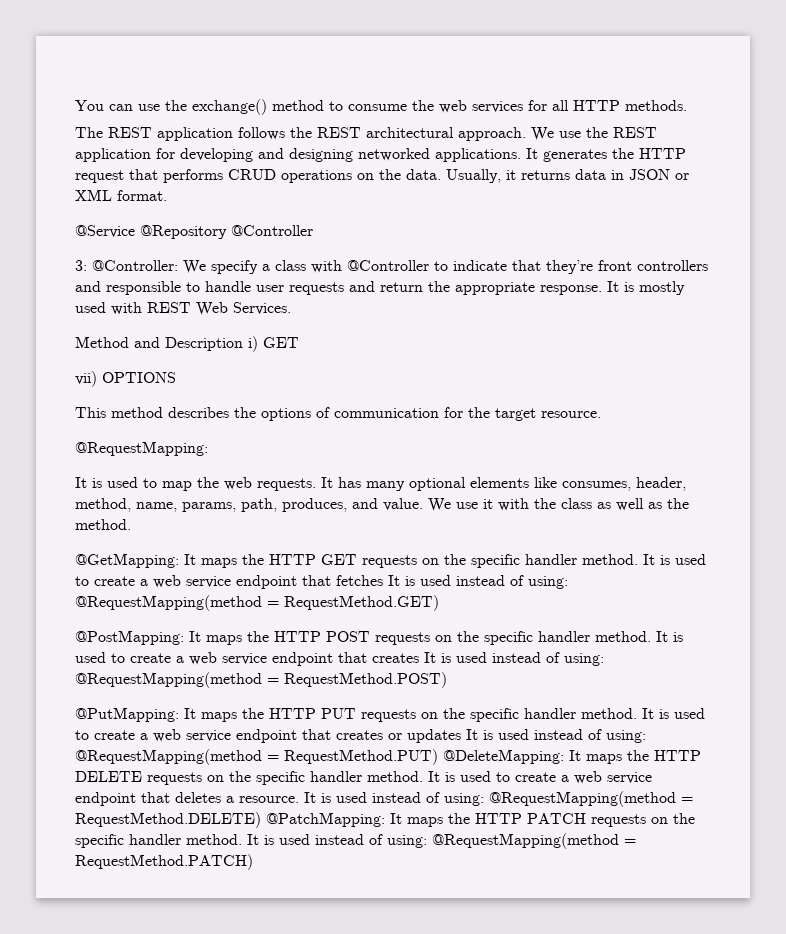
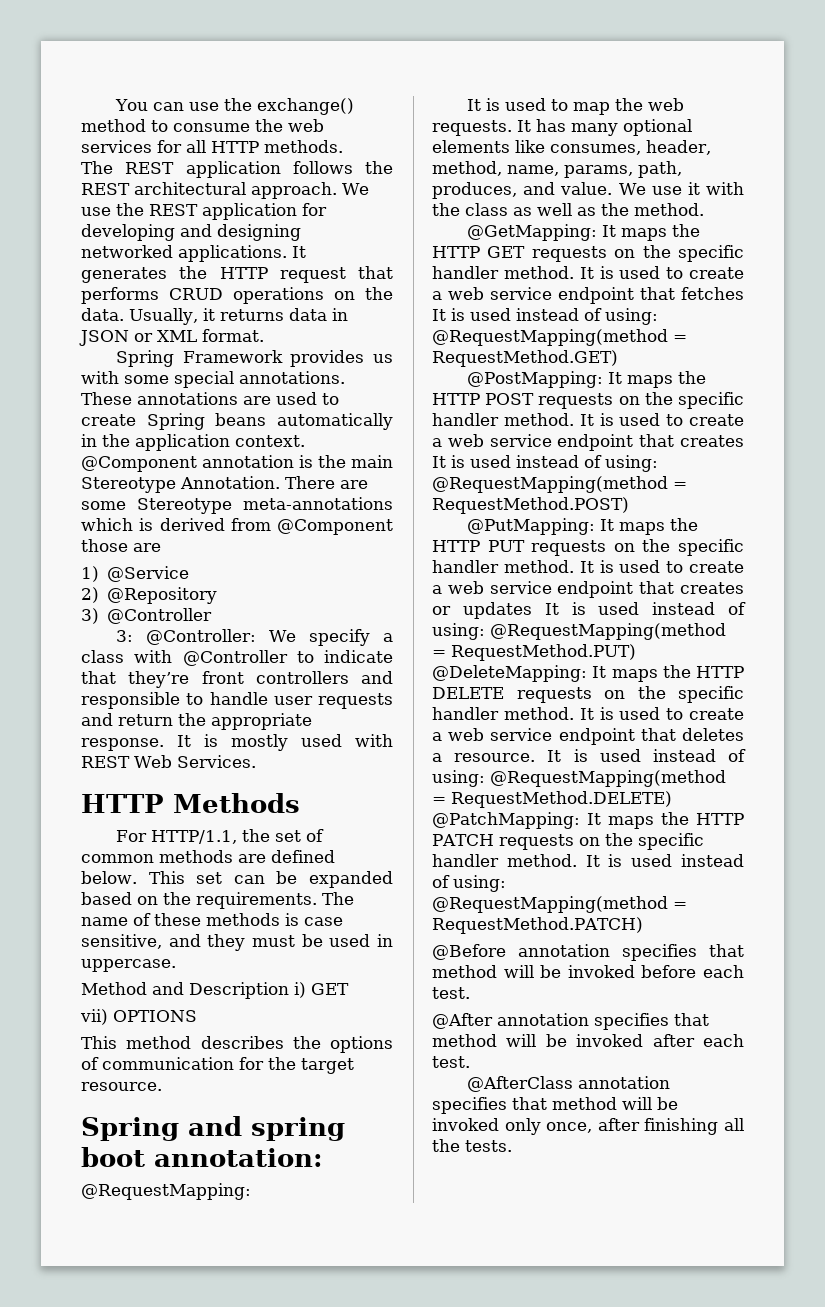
(167, 195) none -> [116,350,393,367] [81,371,345,388] [81,392,339,405] [81,413,393,430] [81,434,305,451] [81,455,393,472] [81,476,368,493] [81,497,393,514] [81,518,393,535] [81,539,161,552] [81,566,99,582] Spring Framework provides us with some special annotations. These annotations are used to create Spring beans automatically in the application context. @Component annotation is the main Stereotype Annotation. There are some Stereotype meta-annotations which is derived from @Component those are // 1)
(135, 231) none -> [81,587,99,603] // 2)
(227, 232) none -> [81,608,99,624] // 3)
(291, 308) none -> [81,793,300,813] [116,829,325,844] [81,850,335,863] [81,871,393,888] [81,892,354,909] [81,913,343,926] [81,934,393,951] [81,959,176,972] // HTTP Methods // For HTTP/1.1, the set of common methods are defined below. This set can be expanded based on the requirements. The name of these methods is case sensitive, and they must be used in uppercase.
(601, 414) none -> [81,1116,345,1141] [81,1147,323,1167] // Spring and spring boot annotation:
(253, 862) none -> [432,944,744,961] [432,965,744,978] [432,987,470,999] [432,1013,709,1030] [432,1034,744,1047] [432,1056,470,1068] [467,1076,671,1092] [432,1097,678,1114] [432,1118,744,1135] [432,1139,512,1152] // @Before annotation specifies that method will be invoked before each test. // @After annotation specifies that method will be invoked after each test. // @AfterClass annotation specifies that method will be invoked only once, after finishing all the tests.

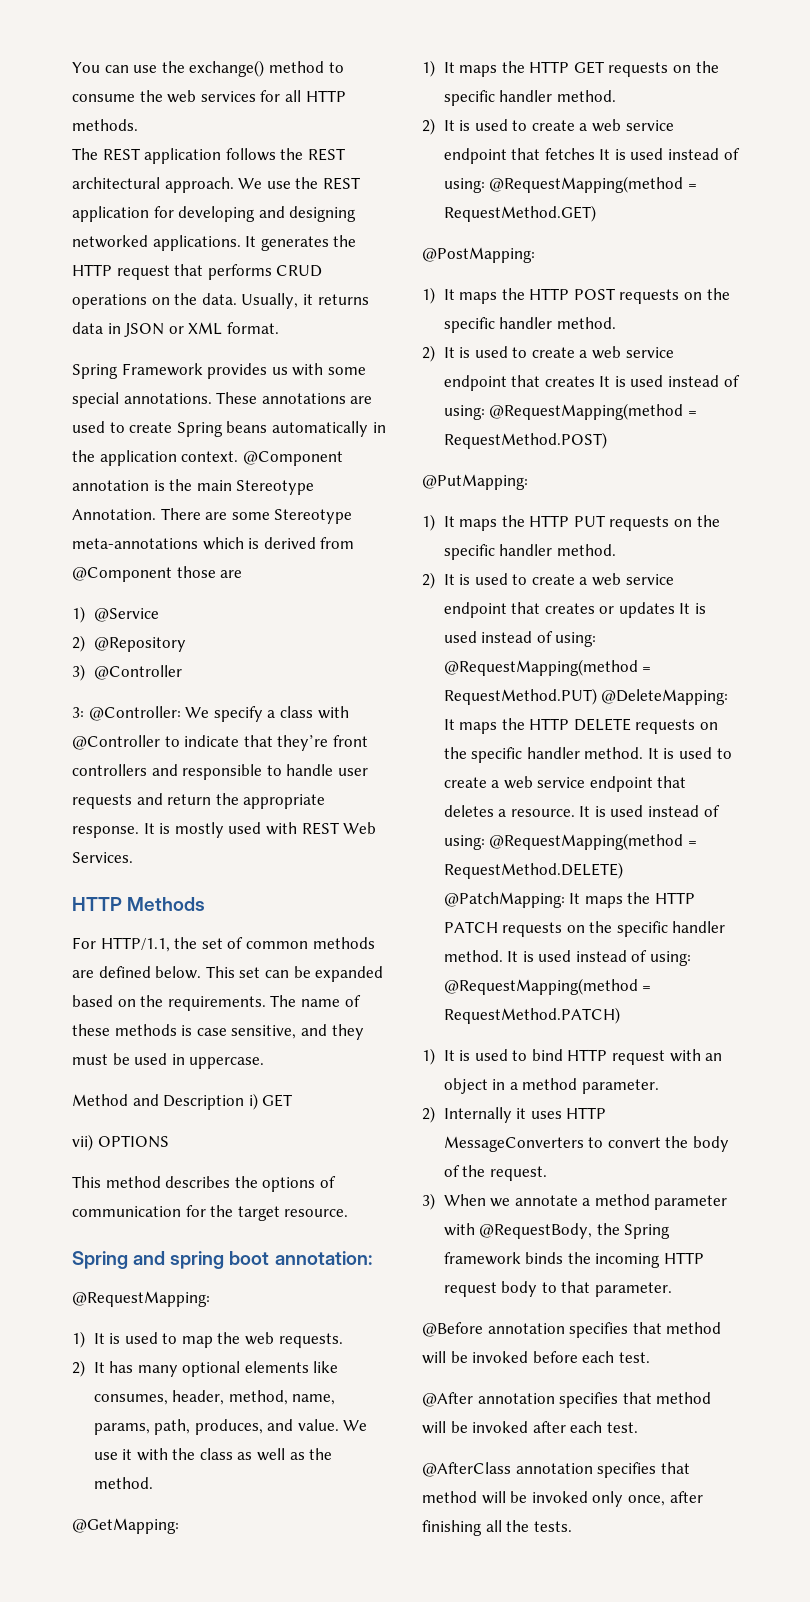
(251, 1191) none -> [72,1331,85,1348] 1)
(512, 128) none -> [72,1360,85,1377] // 2)
(598, 232) none -> [422,60,435,77] // 1)
(574, 272) none -> [422,118,435,135] // 2)
(604, 379) none -> [422,287,435,304] // 1)
(574, 419) none -> [422,345,435,362] // 2)
(596, 526) none -> [422,514,435,531] // 1)
(574, 566) none -> [422,572,435,589] // 2)
(643, 925) none -> [422,1048,723,1065] [443,1078,659,1094] [422,1106,607,1123] [443,1136,729,1152] [443,1165,547,1181] [422,1193,728,1210] [443,1223,671,1239] [443,1252,704,1268] [443,1281,672,1297] // 1) It is used to bind HTTP request with an object in a method parameter. // 2) Internally it uses HTTP MessageConverters to convert the body of the request. // 3) When we annotate a method parameter with @RequestBody, the Spring framework binds the incoming HTTP request body to that parameter.

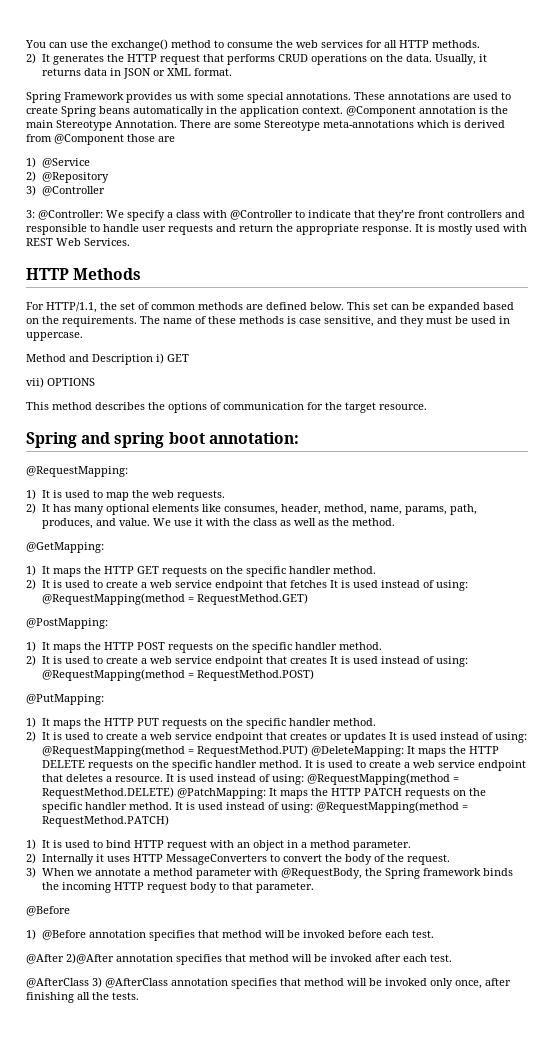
[72,148,345,164] [72,177,360,193] [72,206,357,222] [72,235,241,251] The REST application follows the REST architectural approach. We use the REST application for developing and designing networked applications. -> [26,53,36,64] 2)
(483, 1329) none -> [26,929,86,940] // 1) @Before
(473, 1399) none -> [66,953,114,964] 2)@After
(511, 1469) none -> [92,977,168,988] 3) @AfterClass

